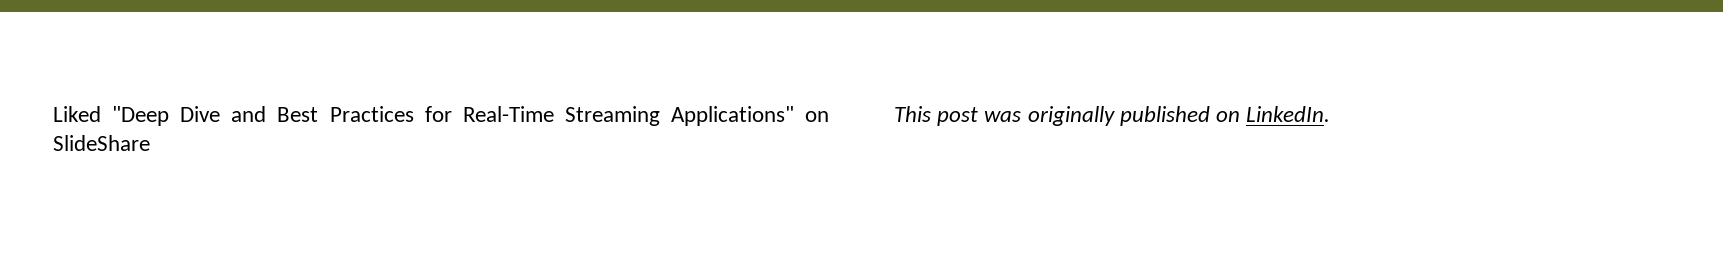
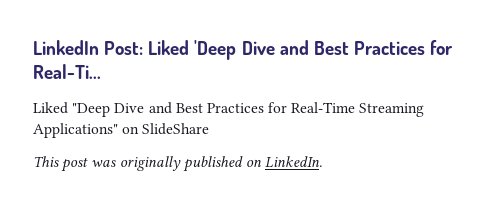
(53, 114) none -> [33,40,454,60] [33,64,101,79] LinkedIn Post: Liked 'Deep Dive and Best Practices for Real-Ti... //

